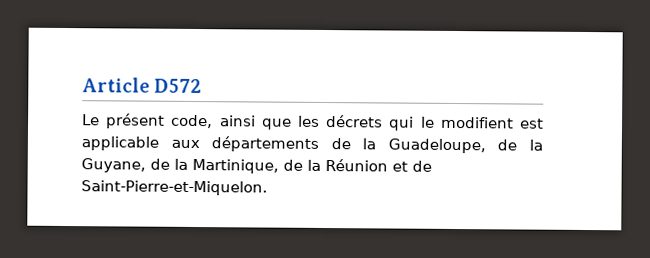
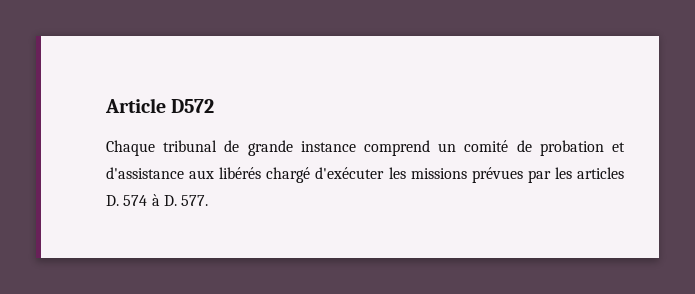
[82,113,544,131] [81,136,543,154] [81,158,432,174] [81,180,268,196] Le présent code, ainsi que les décrets qui le modifient est applicable aux départements de la Guadeloupe, de la Guyane, de la Martinique, de la Réunion et de Saint-Pierre-et-Miquelon. -> [106,140,625,156] [106,167,625,183] [106,194,209,206] Chaque tribunal de grande instance comprend un comité de probation et d'assistance aux libérés chargé d'exécuter les missions prévues par les articles D. 574 à D. 577.

